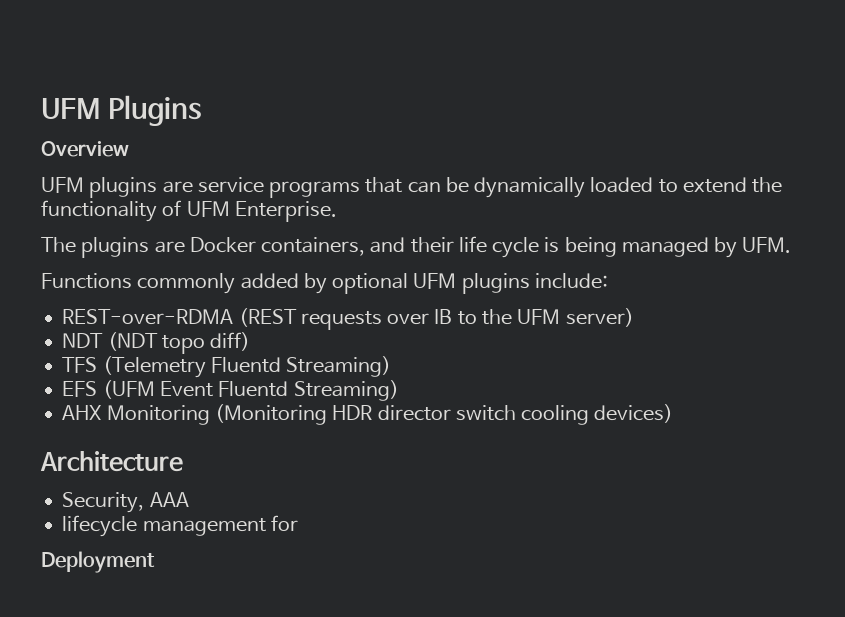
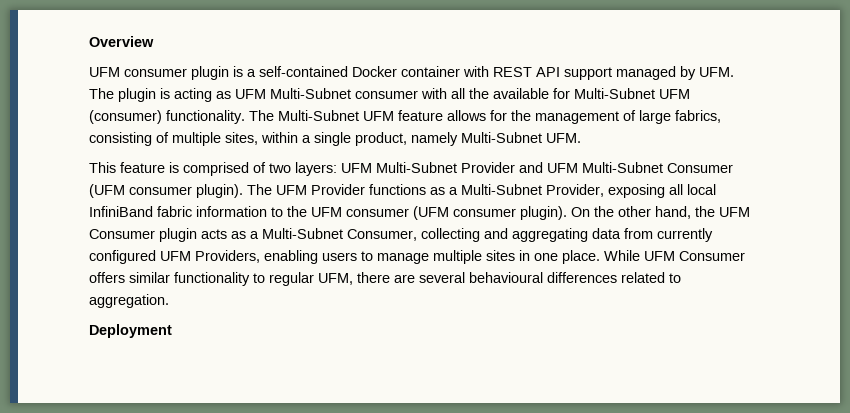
[41,95,202,126] UFM Plugins // -> (89, 41) none
[89,177,783,198] [41,200,337,222] [41,236,792,258] [41,273,608,294] [62,308,634,330] [62,332,251,354] [62,356,392,378] [62,380,399,401] [62,404,674,425] [40,451,183,472] [62,492,189,513] [62,515,298,537] plugins are service programs that can be dynamically loaded to extend the functionality of UFM Enterprise. // The plugins are Docker containers, and their life cycle is being managed by UFM. // Functions commonly added by optional UFM plugins include: // REST-over-RDMA (REST requests over IB to the UFM server) // NDT (NDT topo diff) // TFS (Telemetry Fluentd Streaming) // EFS (UFM Event Fluentd Streaming) // AHX Monitoring (Monitoring HDR director switch cooling devices) // Architecture // Security, AAA // lifecycle management for -> [124,66,734,80] [89,88,690,102] [89,110,721,124] [89,132,581,146] [89,162,733,176] [89,184,716,198] [89,206,750,220] [89,228,713,242] [89,250,745,264] [89,272,681,286] [89,294,169,308] consumer plugin is a self-contained Docker container with REST API support managed by UFM. The plugin is acting as UFM Multi-Subnet consumer with all the available for Multi-Subnet UFM (consumer) functionality. The Multi-Subnet UFM feature allows for the management of large fabrics, consisting of multiple sites, within a single product, namely Multi-Subnet UFM. // This feature is comprised of two layers: UFM Multi-Subnet Provider and UFM Multi-Subnet Consumer (UFM consumer plugin). The UFM Provider functions as a Multi-Subnet Provider, exposing all local InfiniBand fabric information to the UFM consumer (UFM consumer plugin). On the other hand, the UFM Consumer plugin acts as a Multi-Subnet Consumer, collecting and aggregating data from currently configured UFM Providers, enabling users to manage multiple sites in one place. While UFM Consumer offers similar functionality to regular UFM, there are several behavioural differences related to aggregation.

